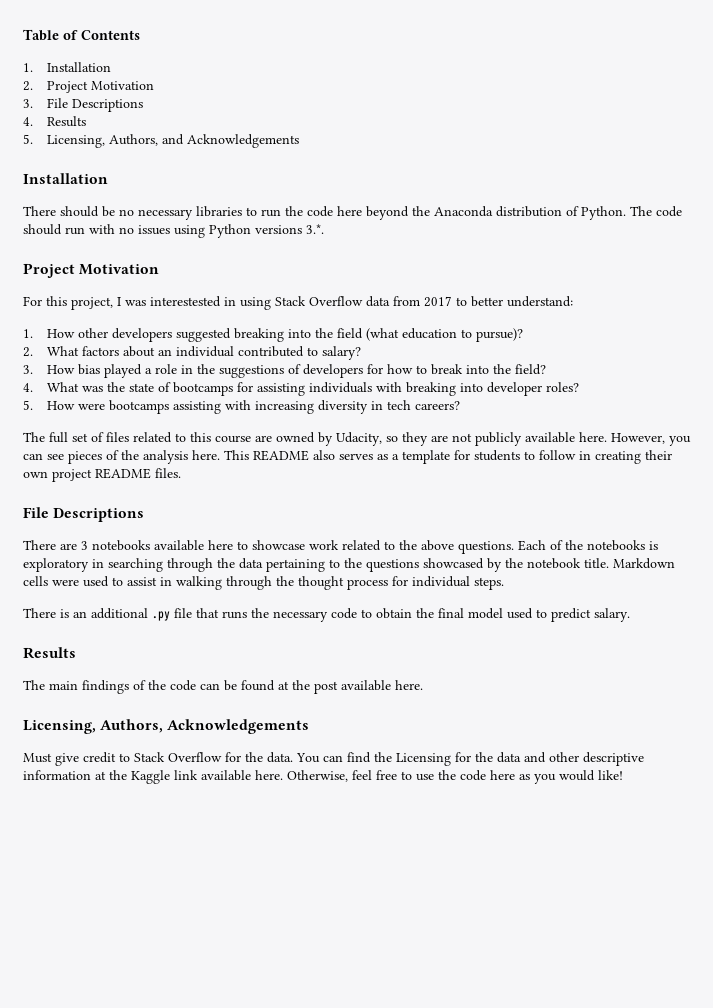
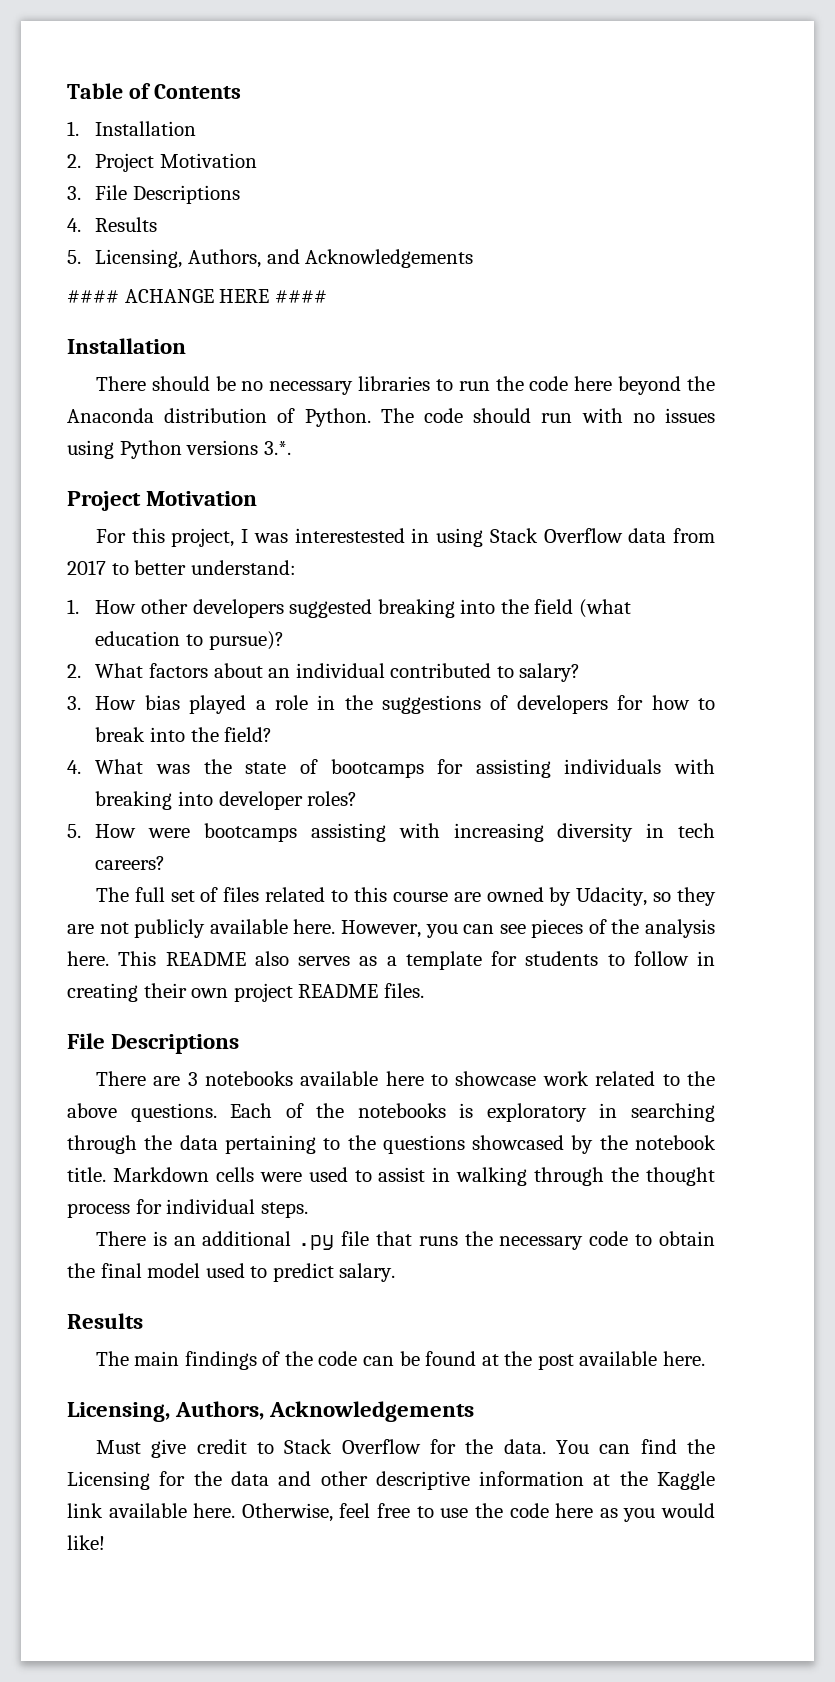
(299, 141) none -> [67,289,327,303] // #### ACHANGE HERE ####

